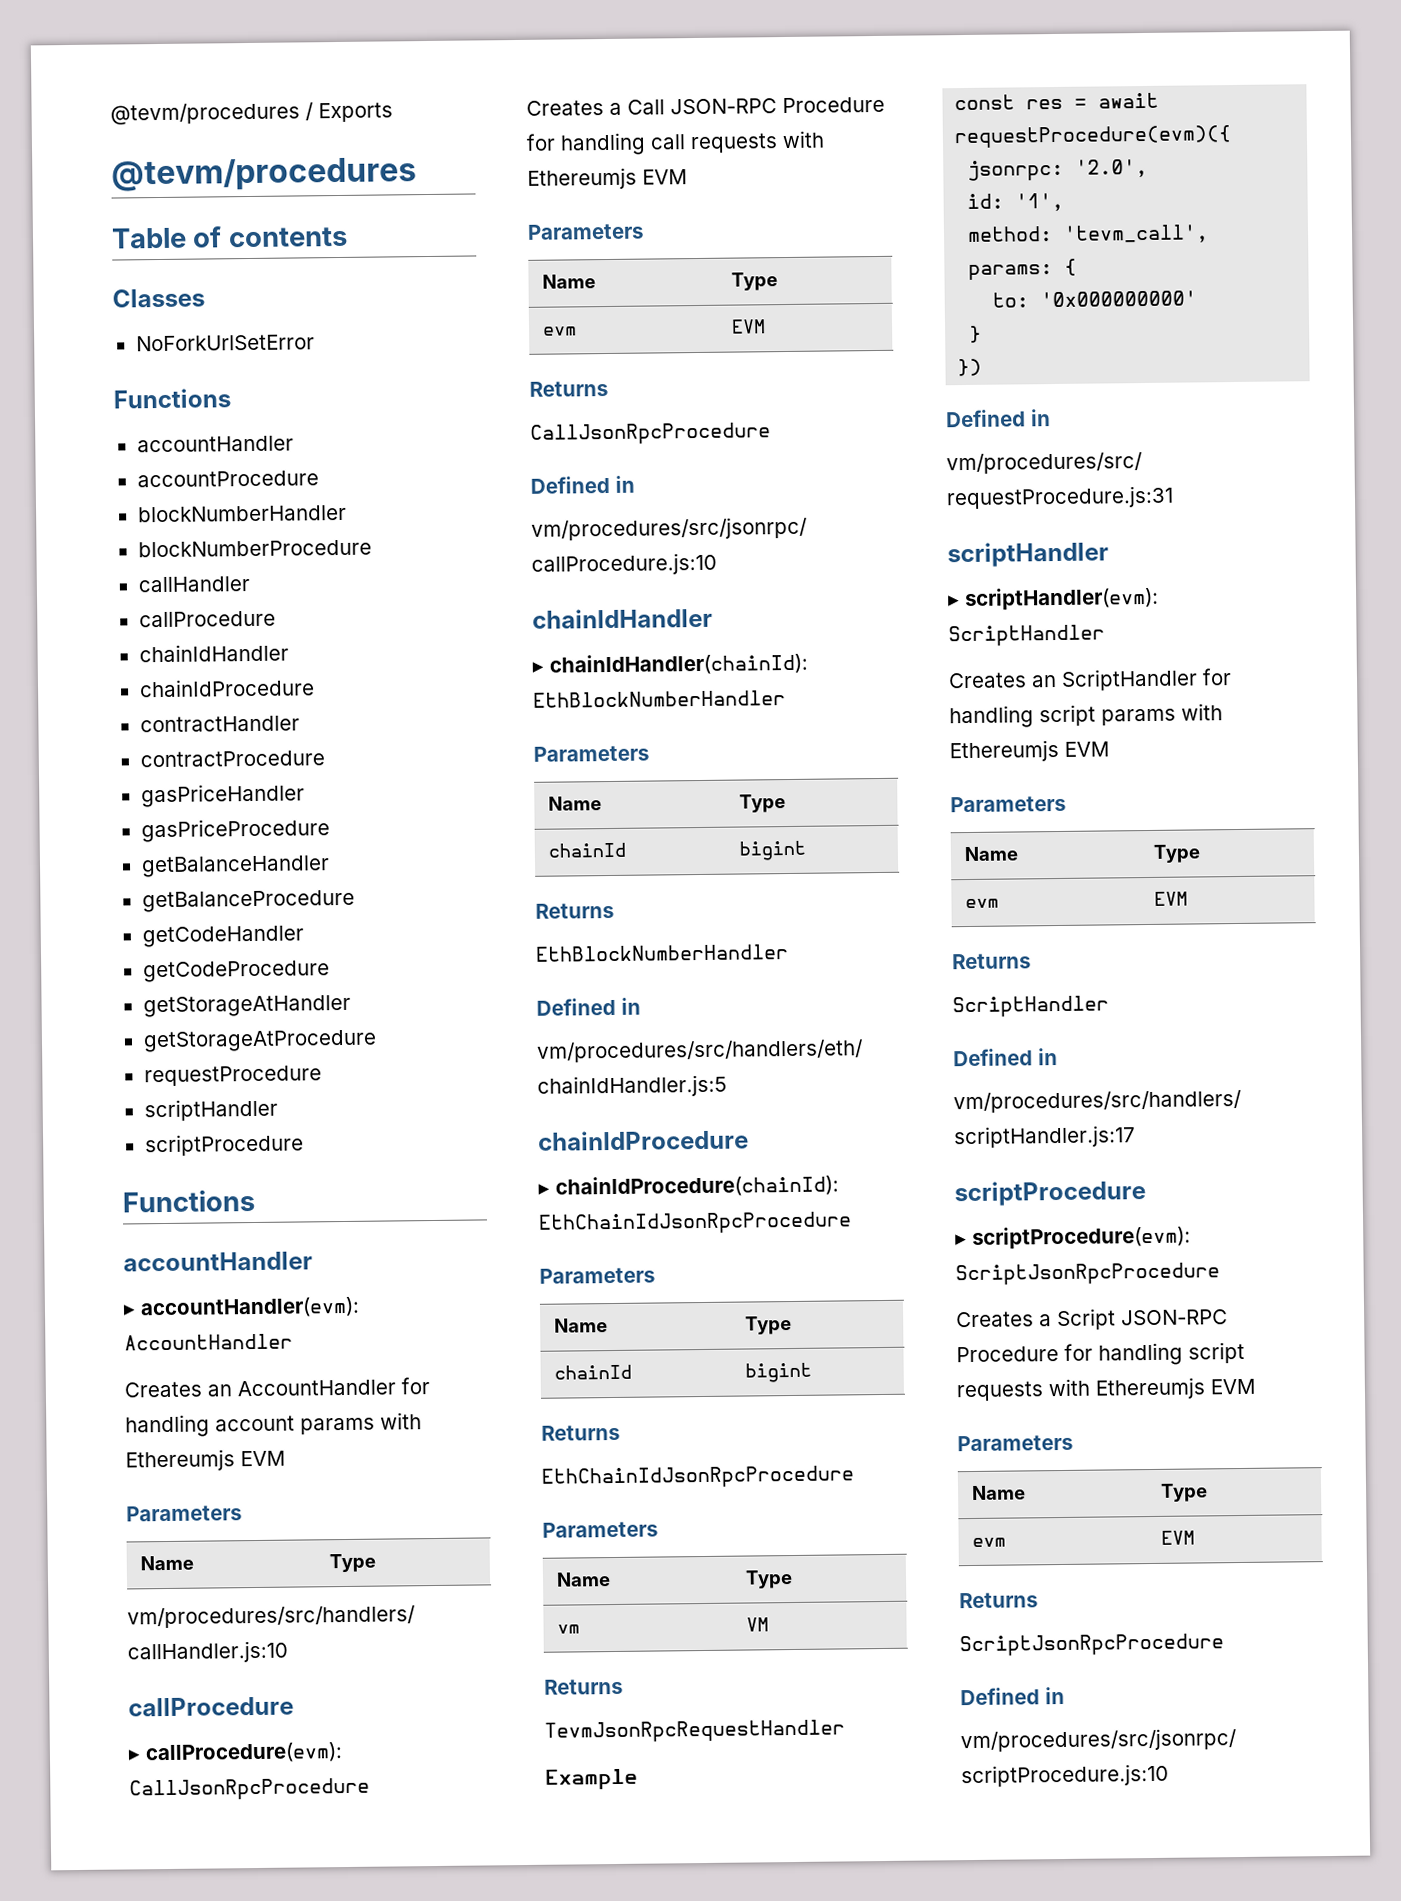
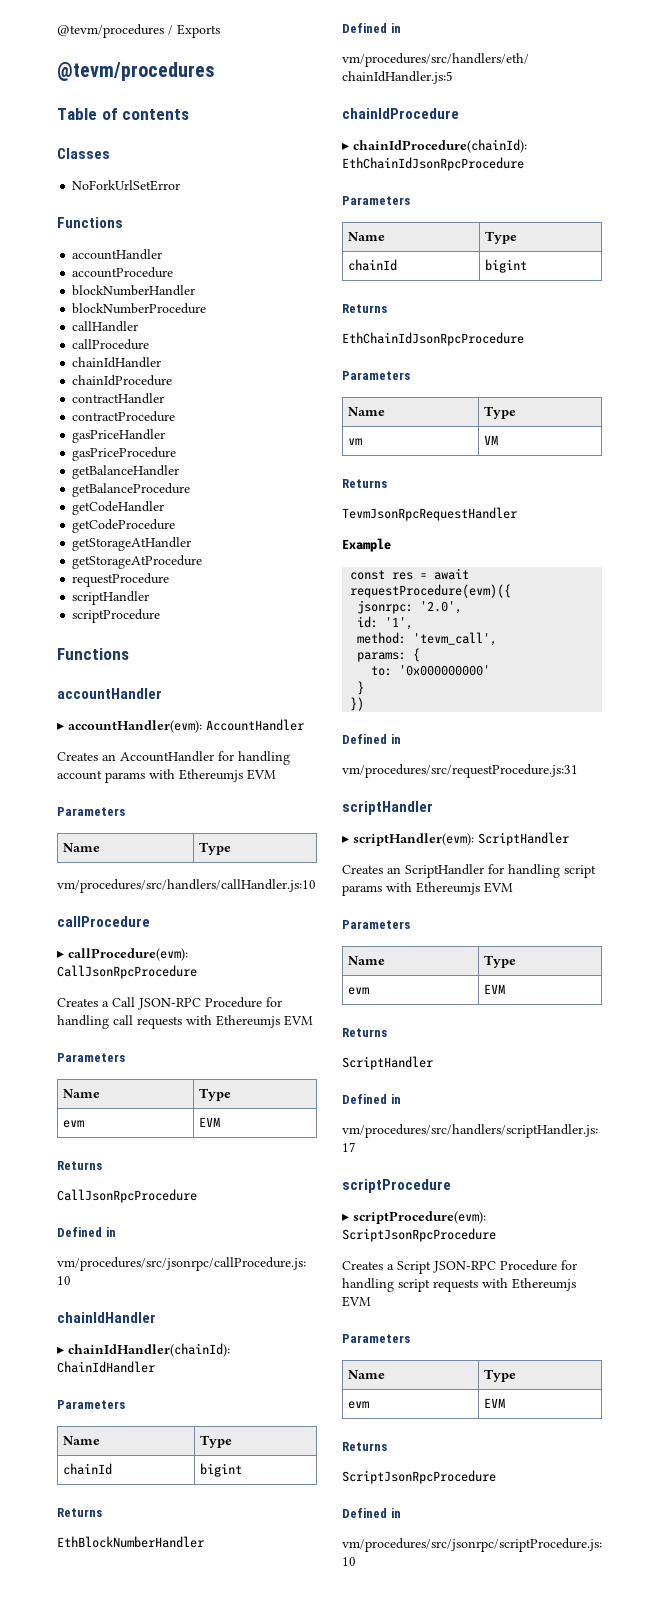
[533,690,786,708] EthBlockNumberHandler -> [57,1361,155,1373] ChainIdHandler

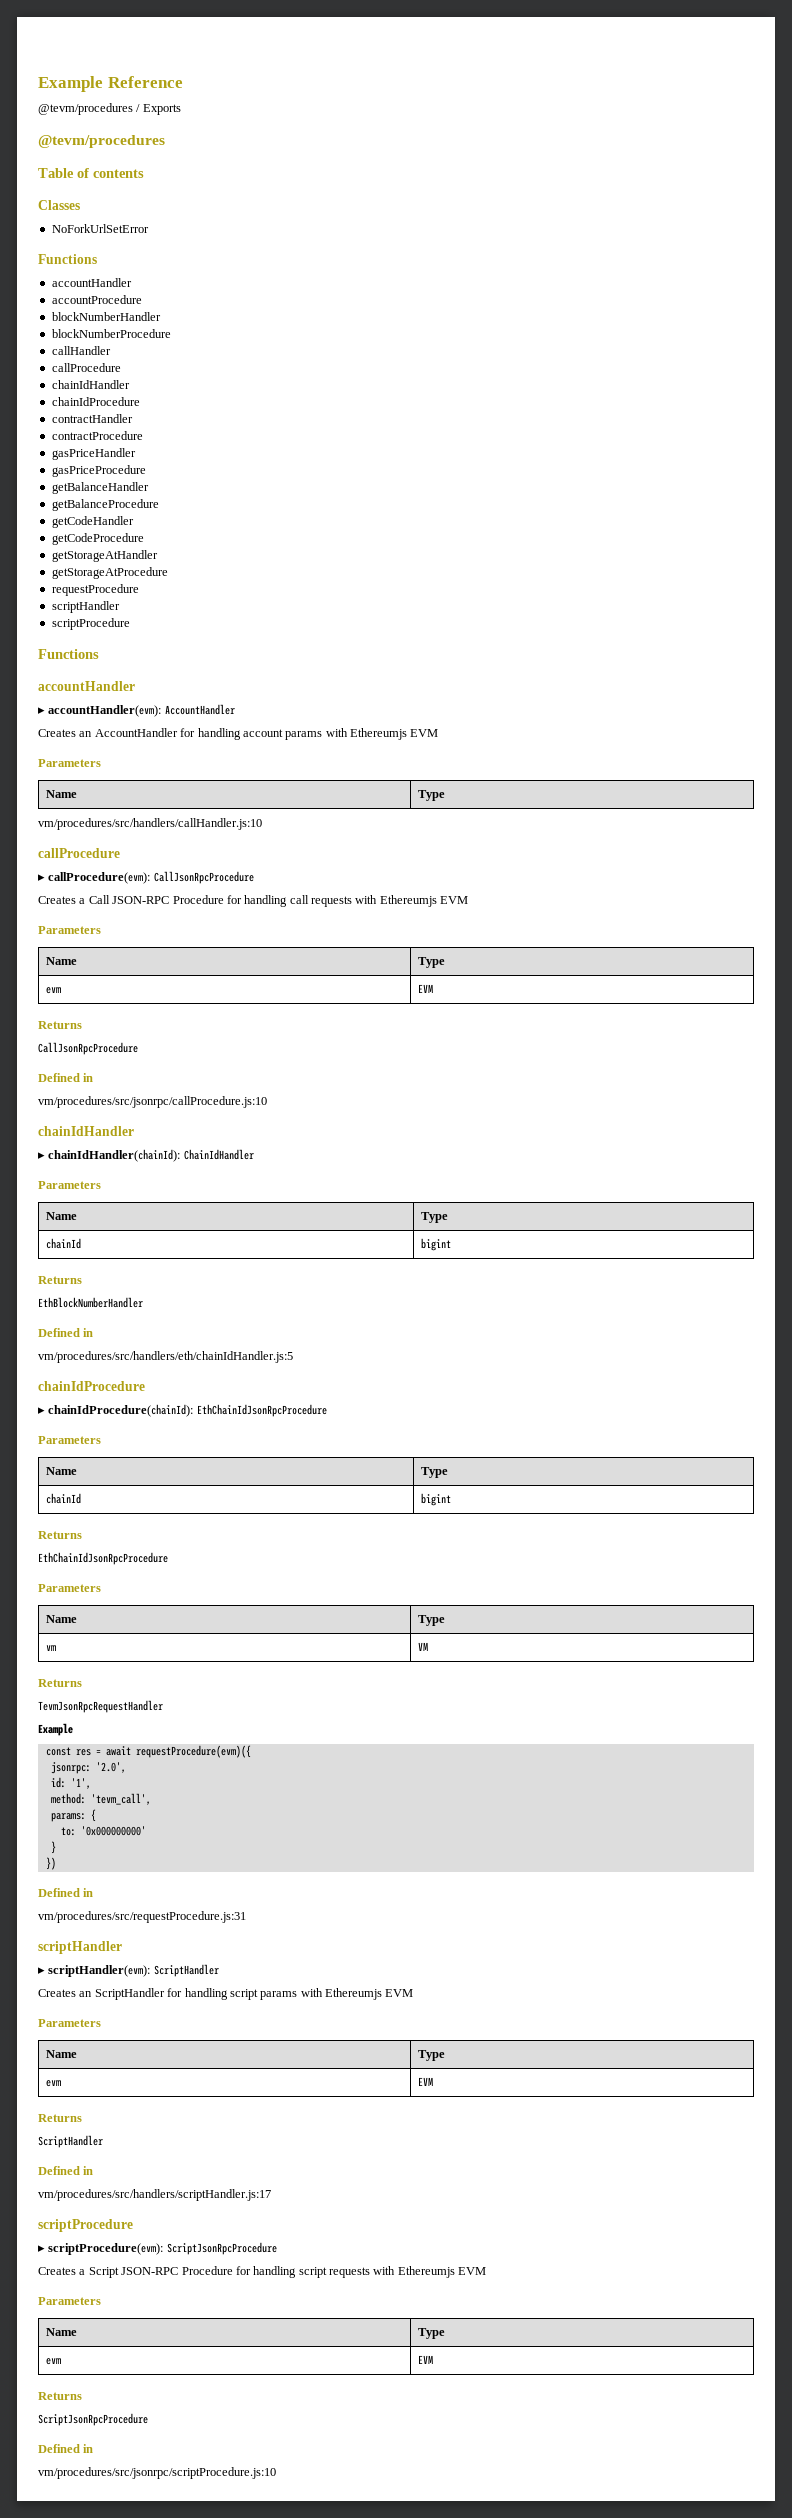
(57, 31) none -> [38,76,183,92] Example Reference //

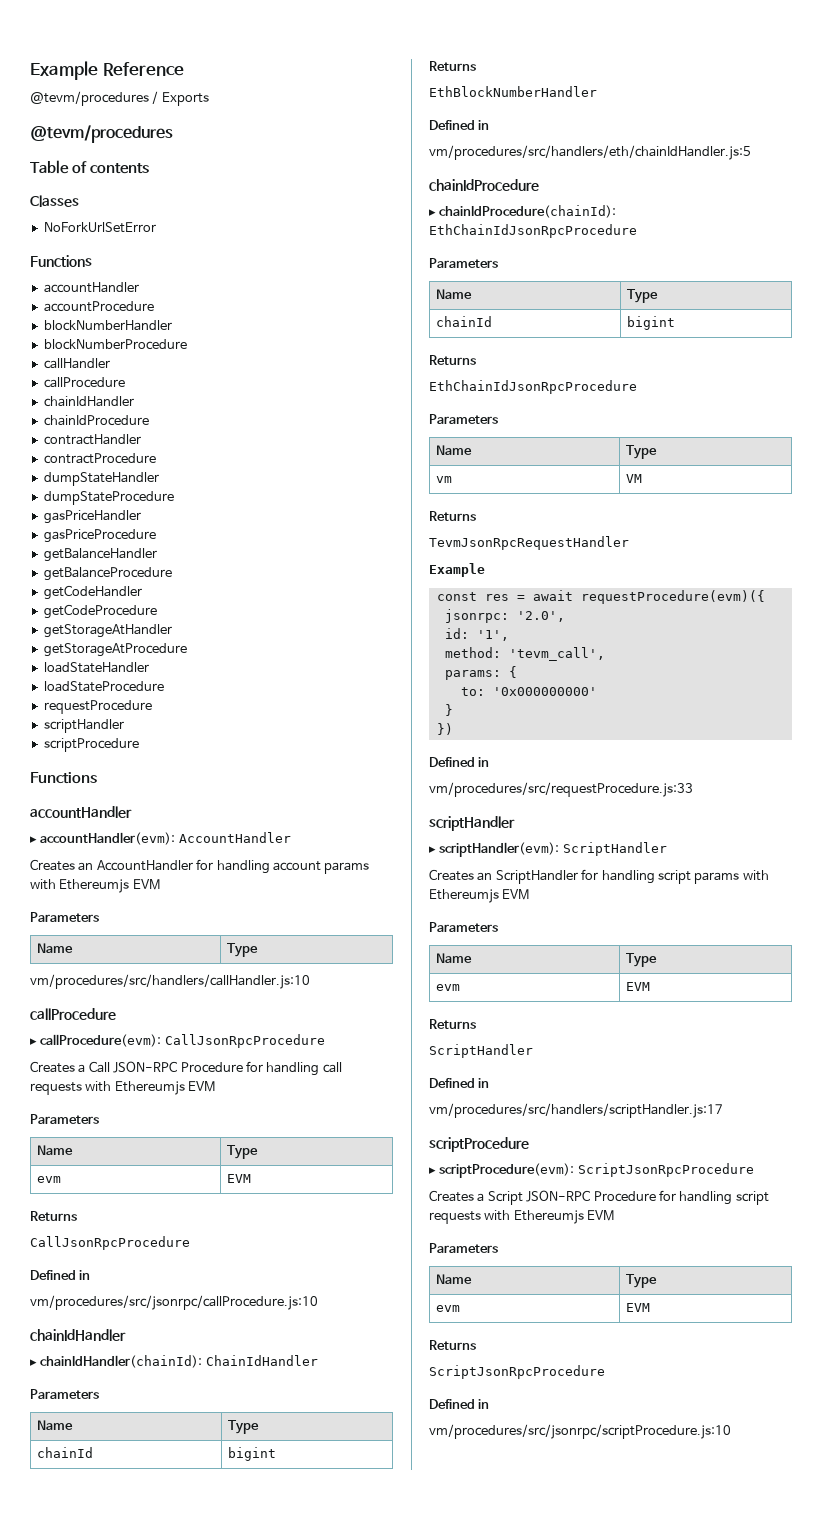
(143, 435) none -> [43,472,159,486] [43,491,174,505] // dumpStateHandler // dumpStateProcedure
(168, 573) none -> [43,662,149,673] [43,681,164,692] // loadStateHandler // loadStateProcedure
[38,1911,246,1923] vm/procedures/src/requestProcedure.js:31 -> [429,782,693,797] vm/procedures/src/requestProcedure.js:33

